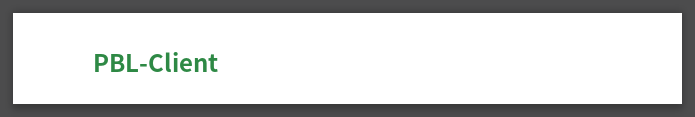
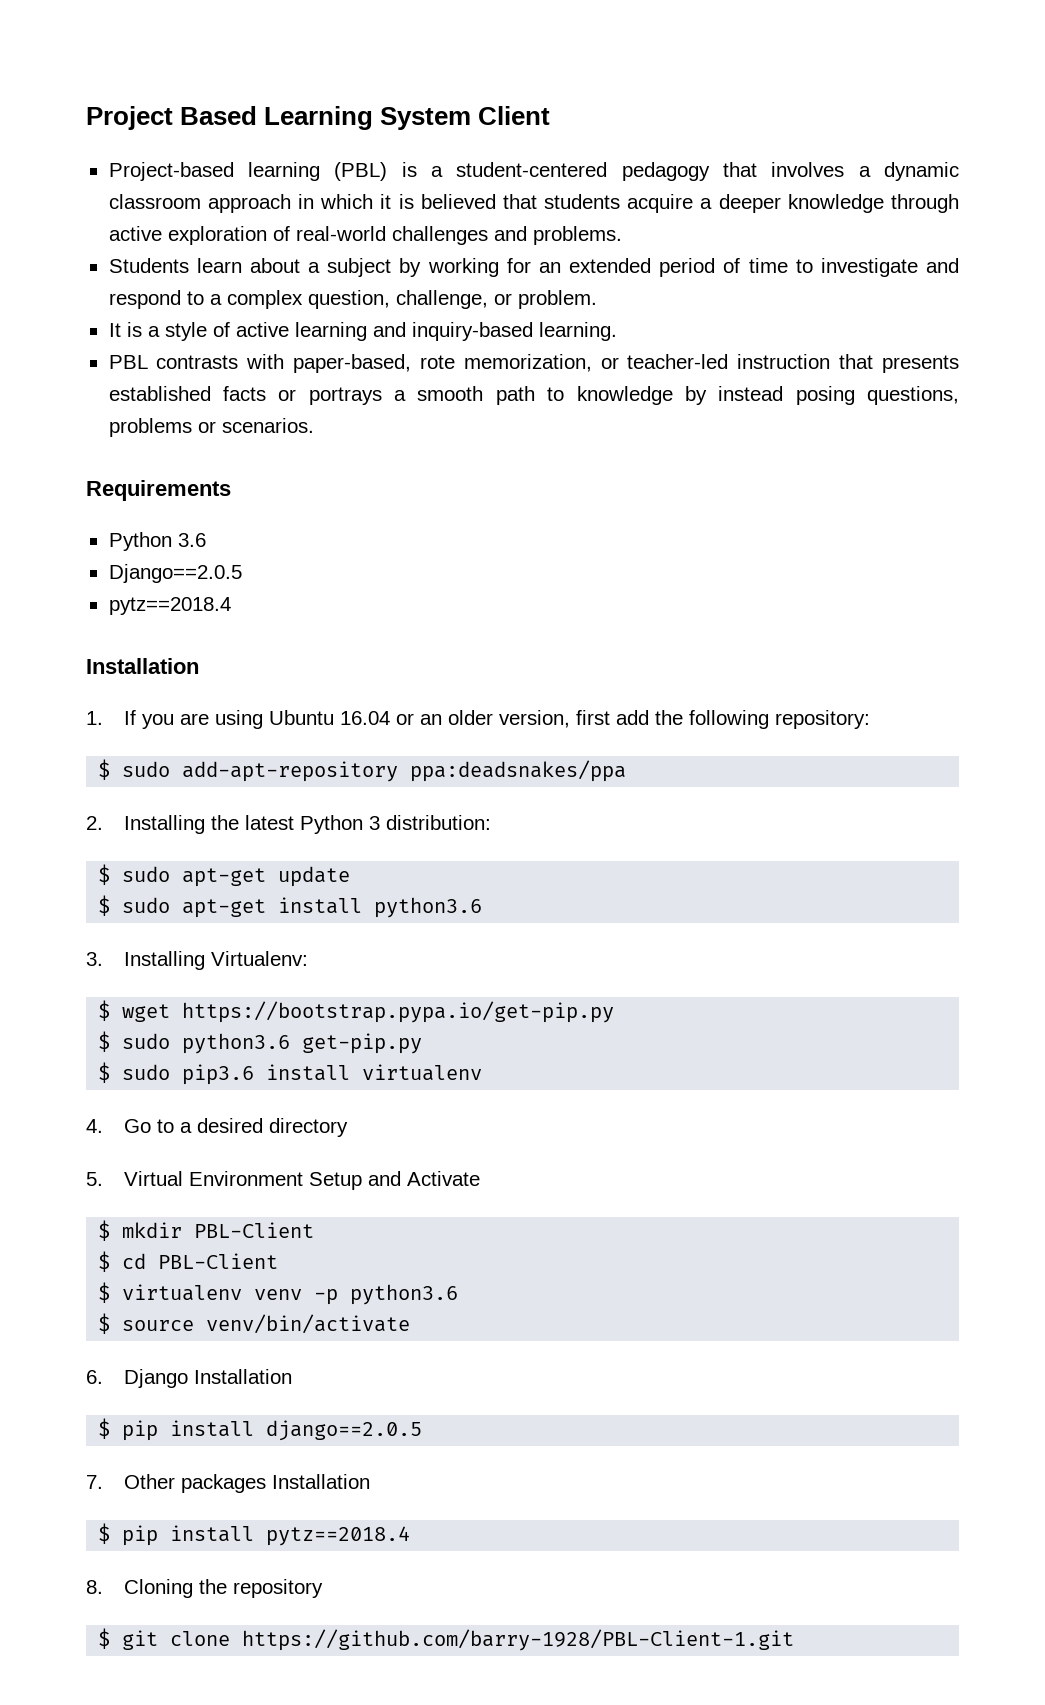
[93,52,218,72] PBL-Client -> [86,106,551,130] [108,162,960,181] [108,194,959,213] [108,226,622,245] [108,258,959,277] [108,290,597,309] [108,322,617,341] [108,354,960,373] [108,386,960,405] [108,418,314,437] [86,480,231,501] [108,532,206,551] [108,564,242,583] [108,597,231,615] [86,658,199,674] [86,710,871,729] [98,759,627,782] [86,815,492,834] [98,864,351,887] [98,895,483,918] [86,951,309,970] [98,1000,615,1023] [98,1031,423,1054] [98,1062,483,1085] [86,1118,349,1137] [86,1171,481,1190] [98,1220,315,1241] [98,1251,279,1272] [98,1282,459,1305] [98,1313,411,1334] [86,1369,293,1388] [98,1418,423,1441] [86,1474,371,1493] [98,1523,411,1546] [86,1579,324,1598] [98,1628,795,1651] Project Based Learning System Client // Project-based learning (PBL) is a student-centered pedagogy that involves a dynamic classroom approach in which it is believed that students acquire a deeper knowledge through active exploration of real-world challenges and problems. // Students learn about a subject by working for an extended period of time to investigate and respond to a complex question, challenge, or problem. // It is a style of active learning and inquiry-based learning. // PBL contrasts with paper-based, rote memorization, or teacher-led instruction that presents established facts or portrays a smooth path to knowledge by instead posing questions, problems or scenarios. // Requirements // Python 3.6 // Django==2.0.5 // pytz==2018.4 // Installation // 1. If you are using Ubuntu 16.04 or an older version, first add the following repository: // $ sudo add-apt-repository ppa:deadsnakes/ppa // 2. Installing the latest Python 3 distribution: // $ sudo apt-get update // $ sudo apt-get install python3.6 // 3. Installing Virtualenv: // $ wget https://bootstrap.pypa.io/get-pip.py // $ sudo python3.6 get-pip.py // $ sudo pip3.6 install virtualenv // 4. Go to a desired directory // 5. Virtual Environment Setup and Activate // $ mkdir PBL-Client // $ cd PBL-Client // $ virtualenv venv -p python3.6 // $ source venv/bin/activate // 6. Django Installation // $ pip install django==2.0.5 // 7. Other packages Installation // $ pip install pytz==2018.4 // 8. Cloning the repository // $ git clone https://github.com/barry-1928/PBL-Client-1.git

